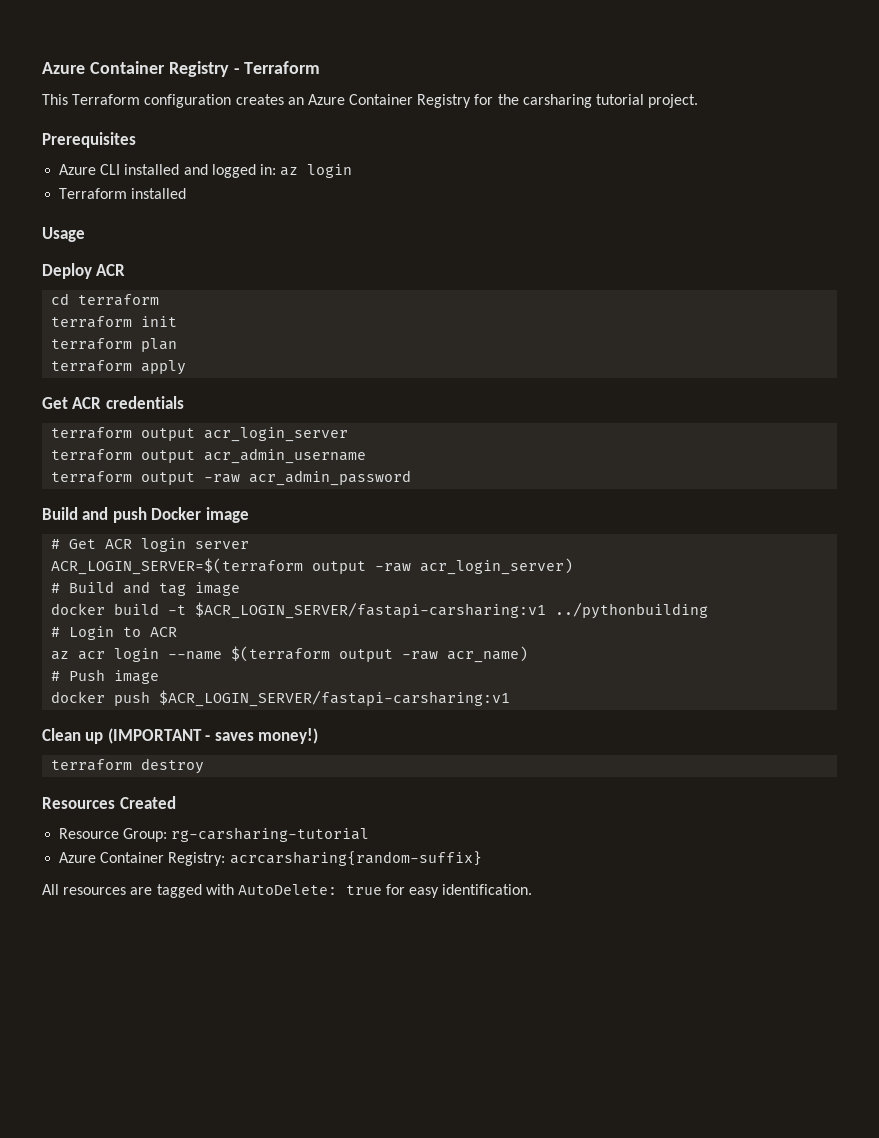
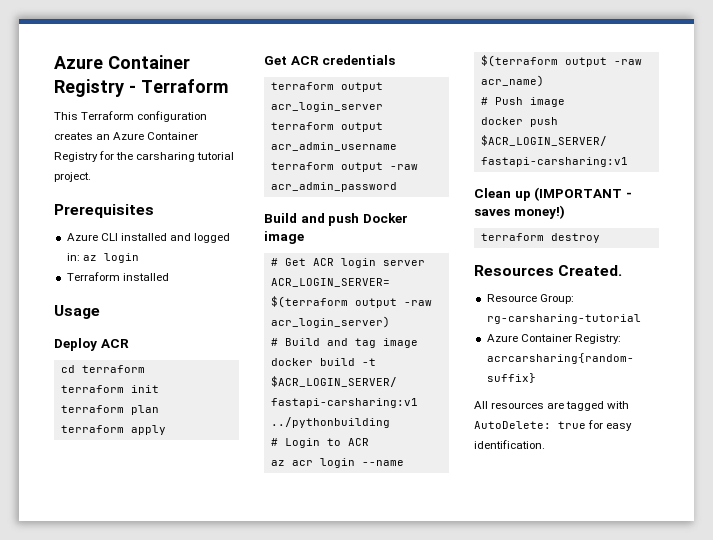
[119,796,176,809] Created -> [558,265,623,276] Created.

